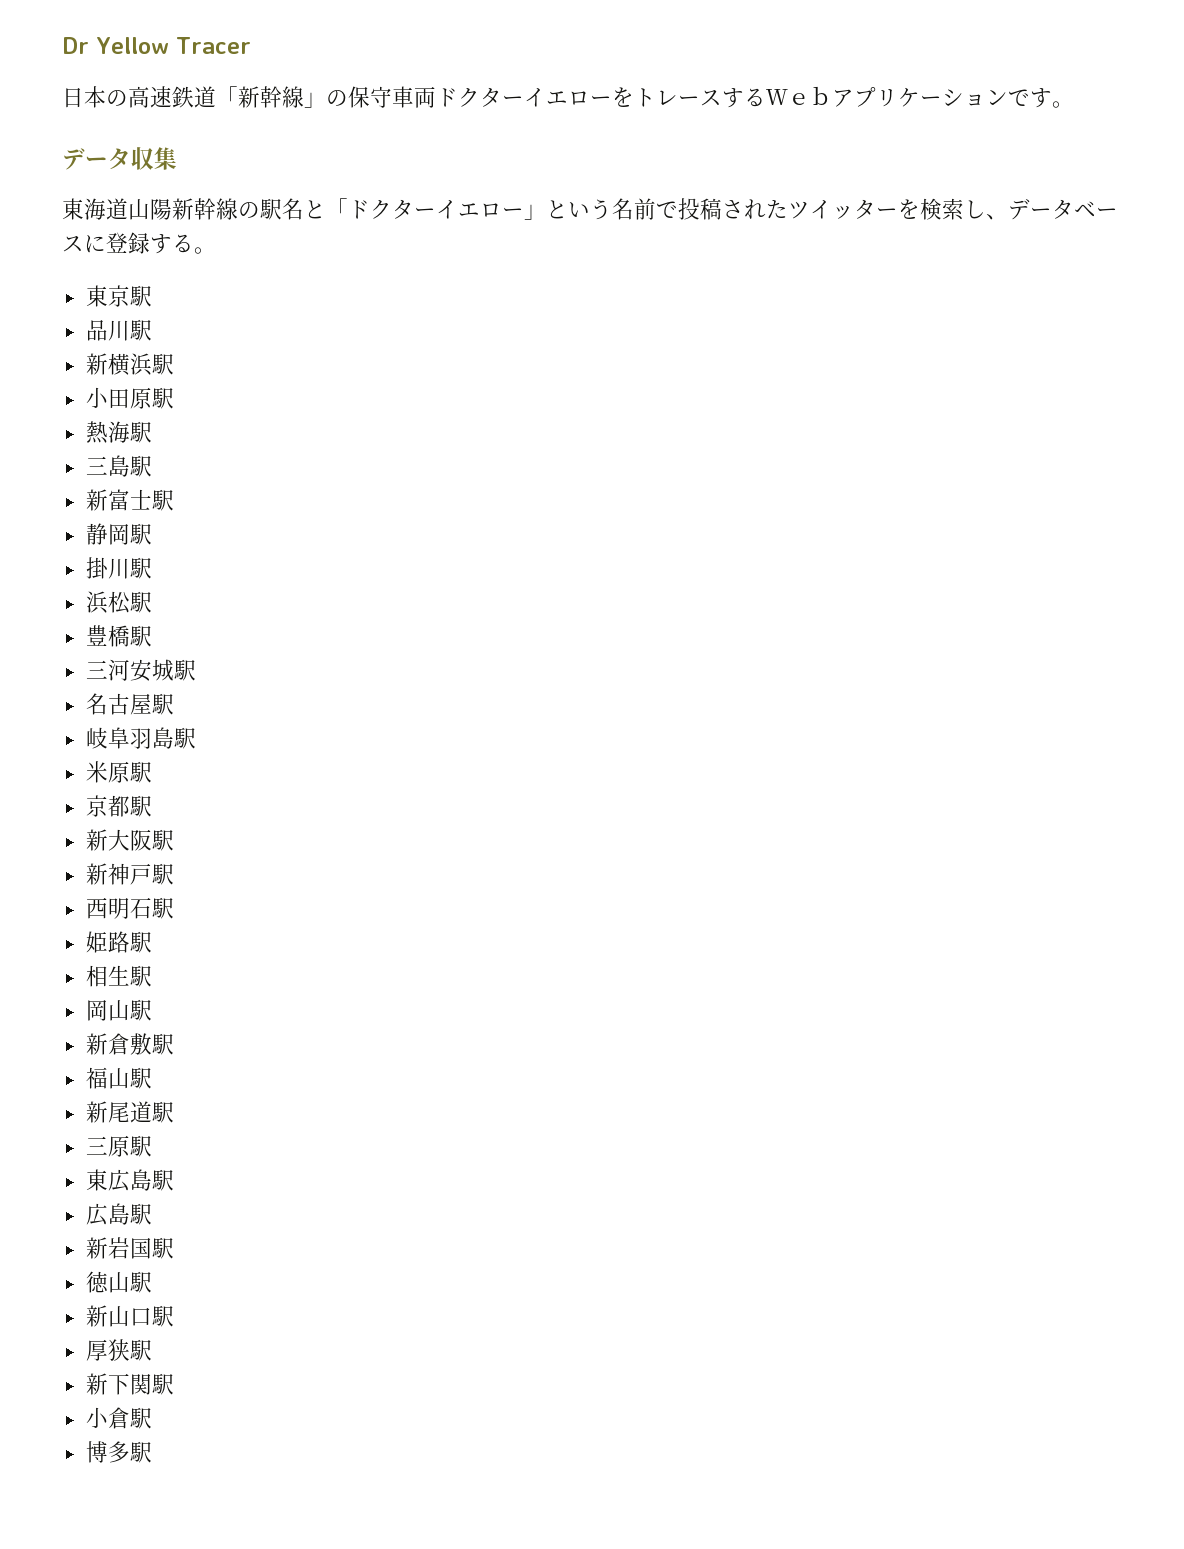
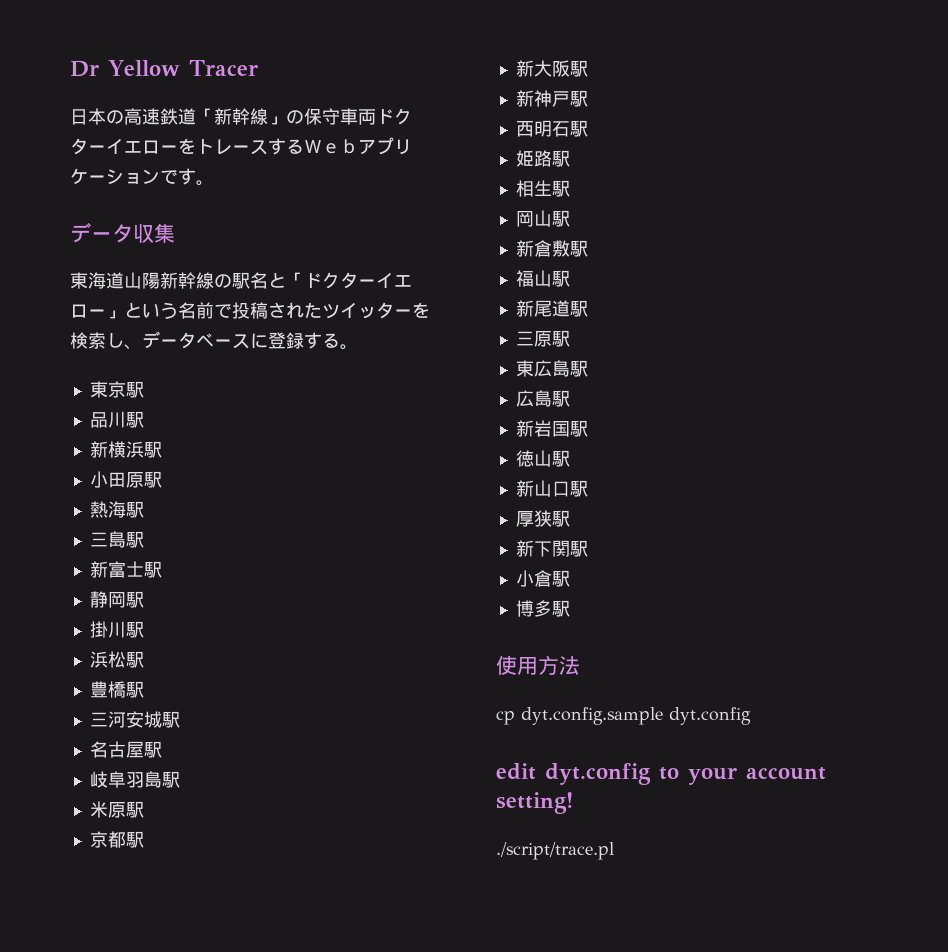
(152, 1452) none -> [496,655,580,675] [496,707,751,725] [496,763,826,785] [496,792,573,814] [496,842,614,860] // 使用方法 // cp dyt.config.sample dyt.config // edit dyt.config to your account setting! // ./script/trace.pl

